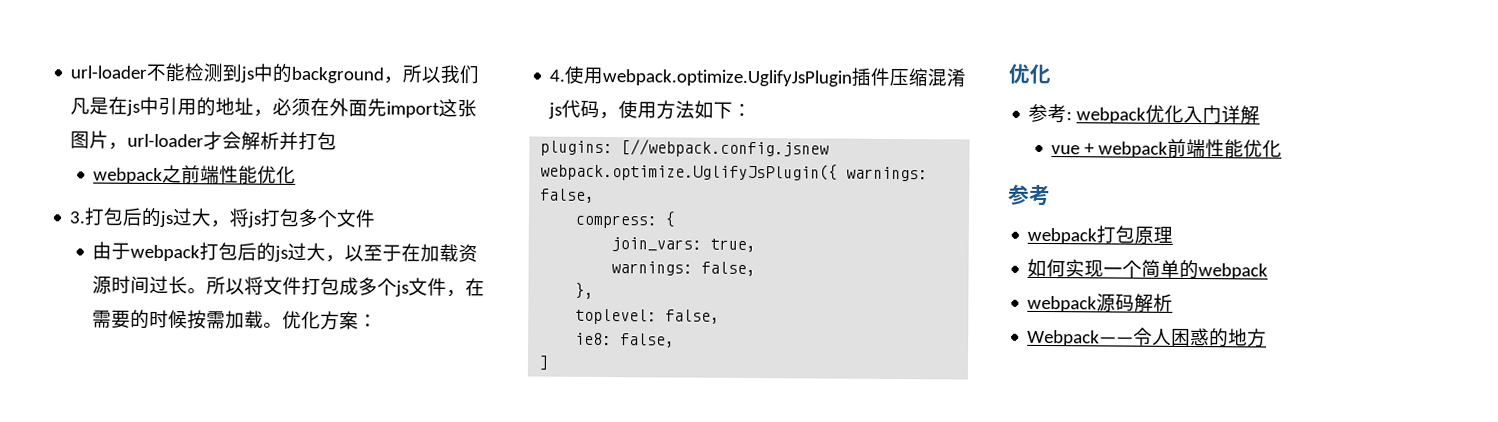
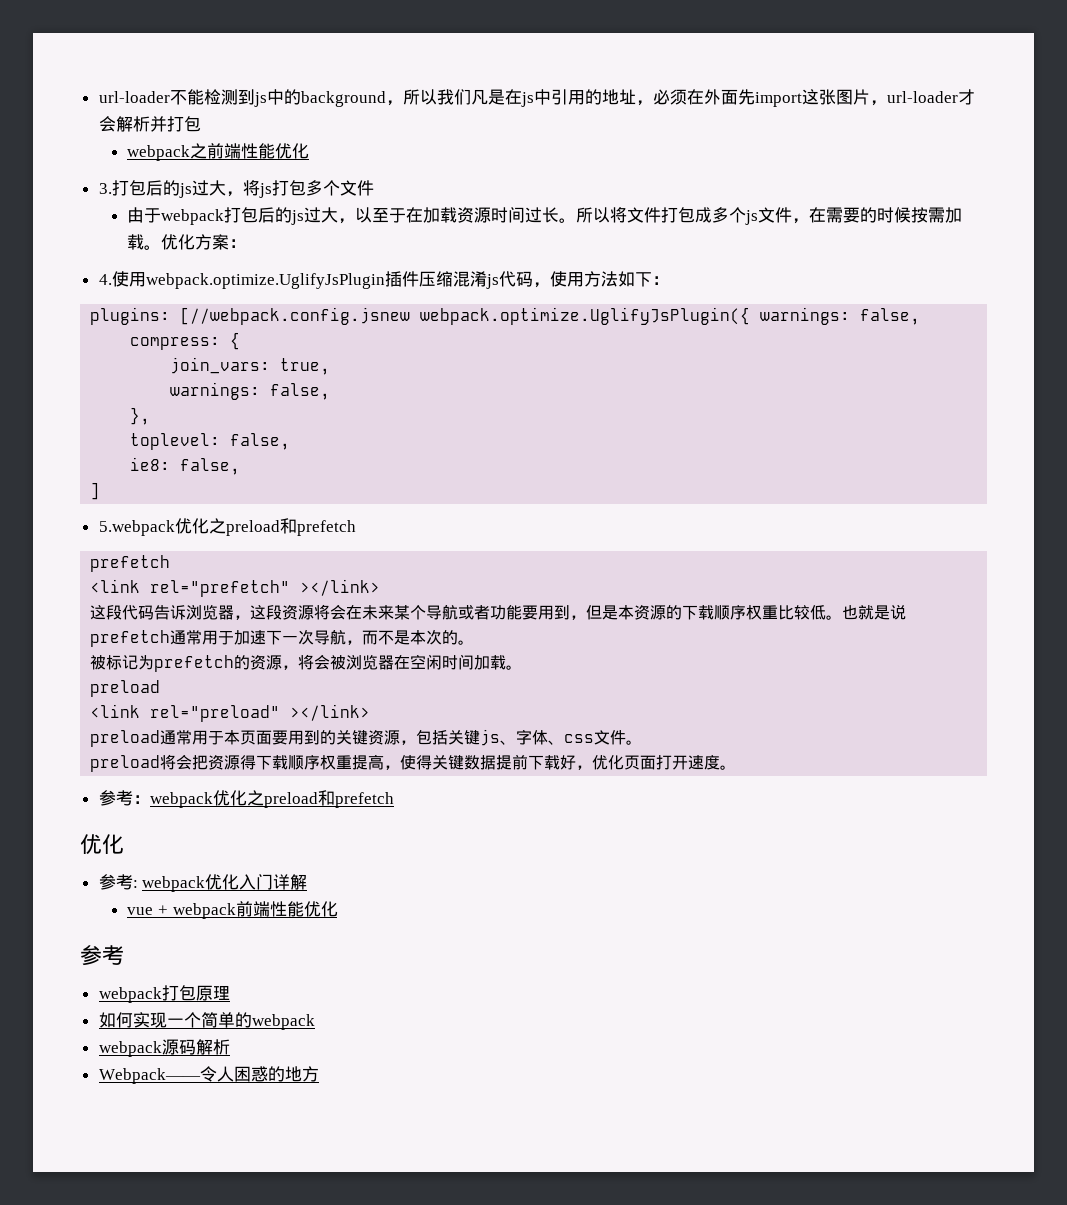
(550, 363) none -> [98,518,356,536] [90,555,171,572] [90,579,381,597] [90,604,907,620] [90,629,475,647] [90,654,523,672] [90,680,161,697] [90,704,371,722] [90,729,643,747] [90,754,737,772] [98,790,394,808] // 5.webpack优化之preload和prefetch // prefetch // <link rel="prefetch" ></link> // 这段代码告诉浏览器，这段资源将会在未来某个导航或者功能要用到，但是本资源的下载顺序权重比较低。也就是说prefetch通常用于加速下一次导航，而不是本次的。 // 被标记为prefetch的资源，将会被浏览器在空闲时间加载。 // preload // <link rel="preload" ></link> // preload通常用于本页面要用到的关键资源，包括关键js、字体、css文件。 // preload将会把资源得下载顺序权重提高，使得关键数据提前下载好，优化页面打开速度。 // 参考：webpack优化之preload和prefetch

